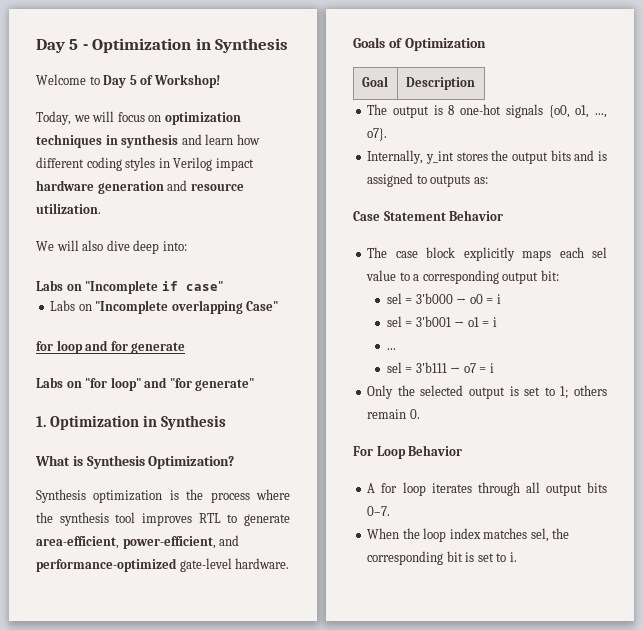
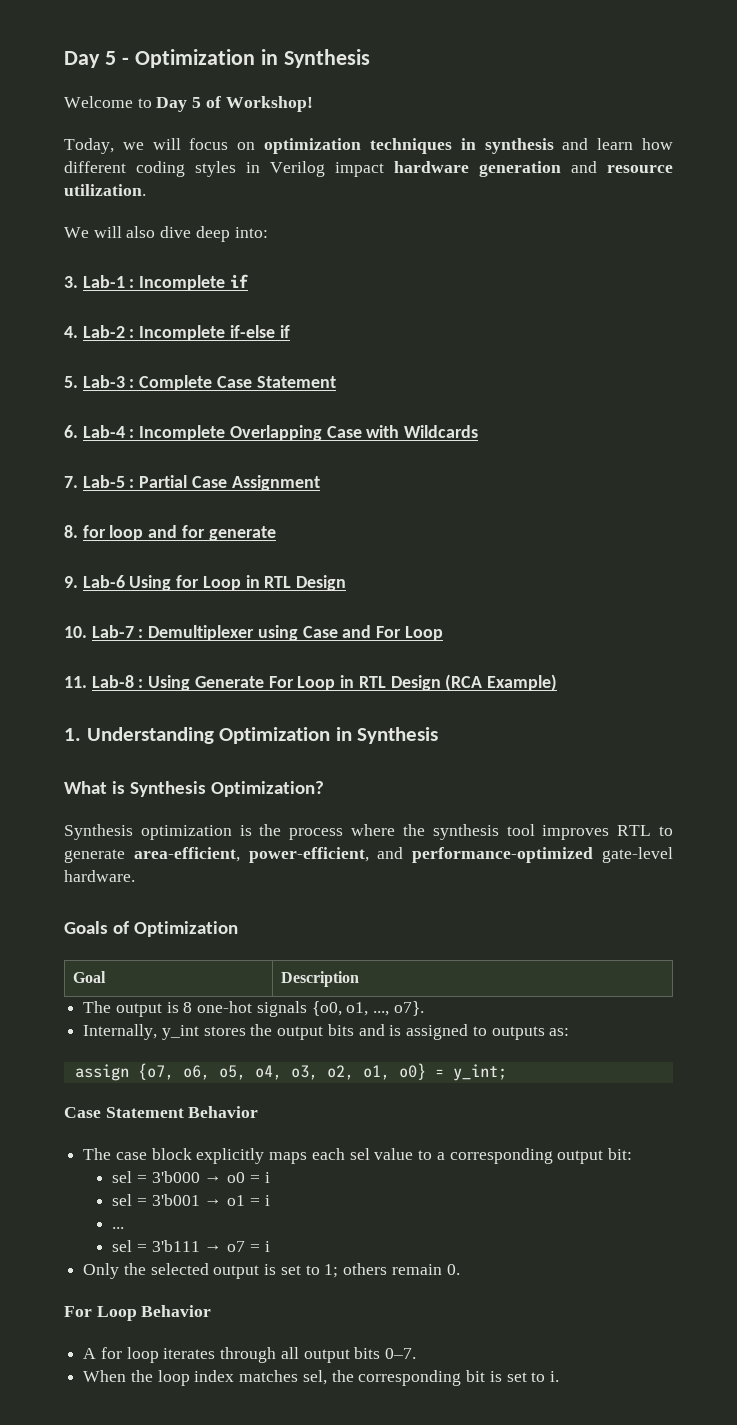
[36,280,223,294] [50,300,279,314] Labs on "Incomplete if case" // Labs on "Incomplete overlapping Case" // -> [64,274,249,291] [64,325,290,341] [64,375,336,391] [64,425,479,441] [64,475,320,491] [64,525,78,538] 3. Lab-1 : Incomplete if // 4. Lab-2 : Incomplete if-else if // 5. Lab-3 : Complete Case Statement // 6. Lab-4 : Incomplete Overlapping Case with Wildcards // 7. Lab-5 : Partial Case Assignment // 8.
[36,377,255,391] Labs on "for loop" and "for generate" -> [64,575,347,591] [64,625,443,641] [64,674,557,691] 9. Lab-6 Using for Loop in RTL Design // 10. Lab-7 : Demultiplexer using Case and For Loop // 11. Lab-8 : Using Generate For Loop in RTL Design (RCA Example)
(46, 421) none -> [86,727,214,744] Understanding
(488, 180) none -> [74,1063,507,1081] // assign {o7, o6, o5, o4, o3, o2, o1, o0} = y_int;

